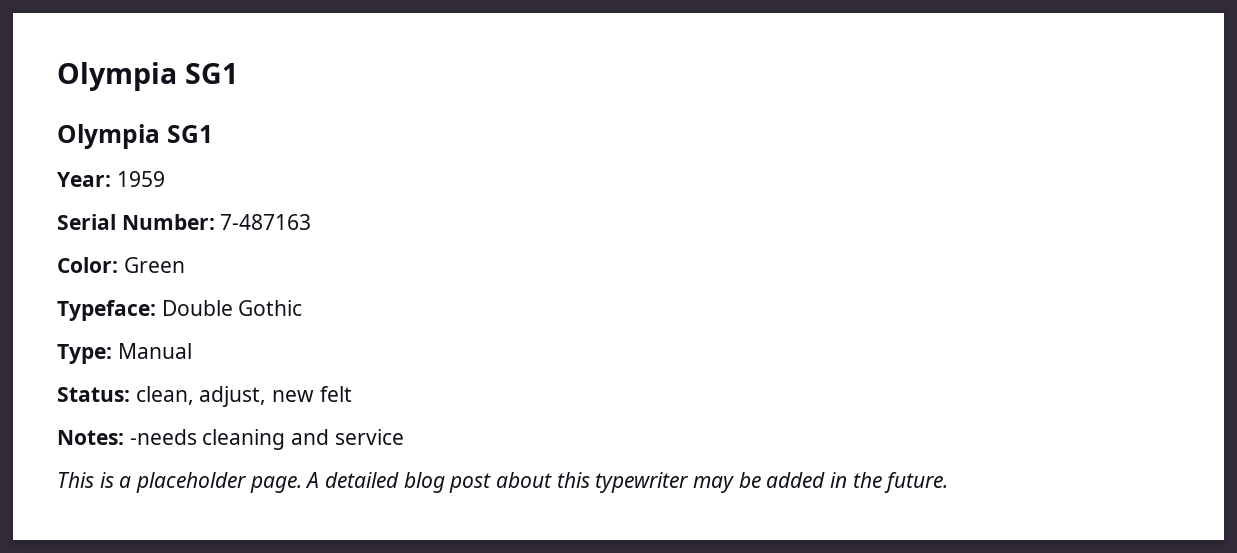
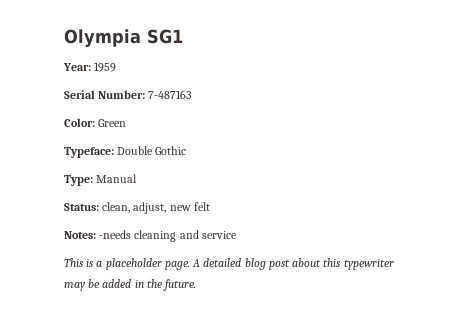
[57,62,238,91] [57,124,213,149] Olympia SG1 // Olympia SG1 -> [64,29,183,47] Olympia SG1

